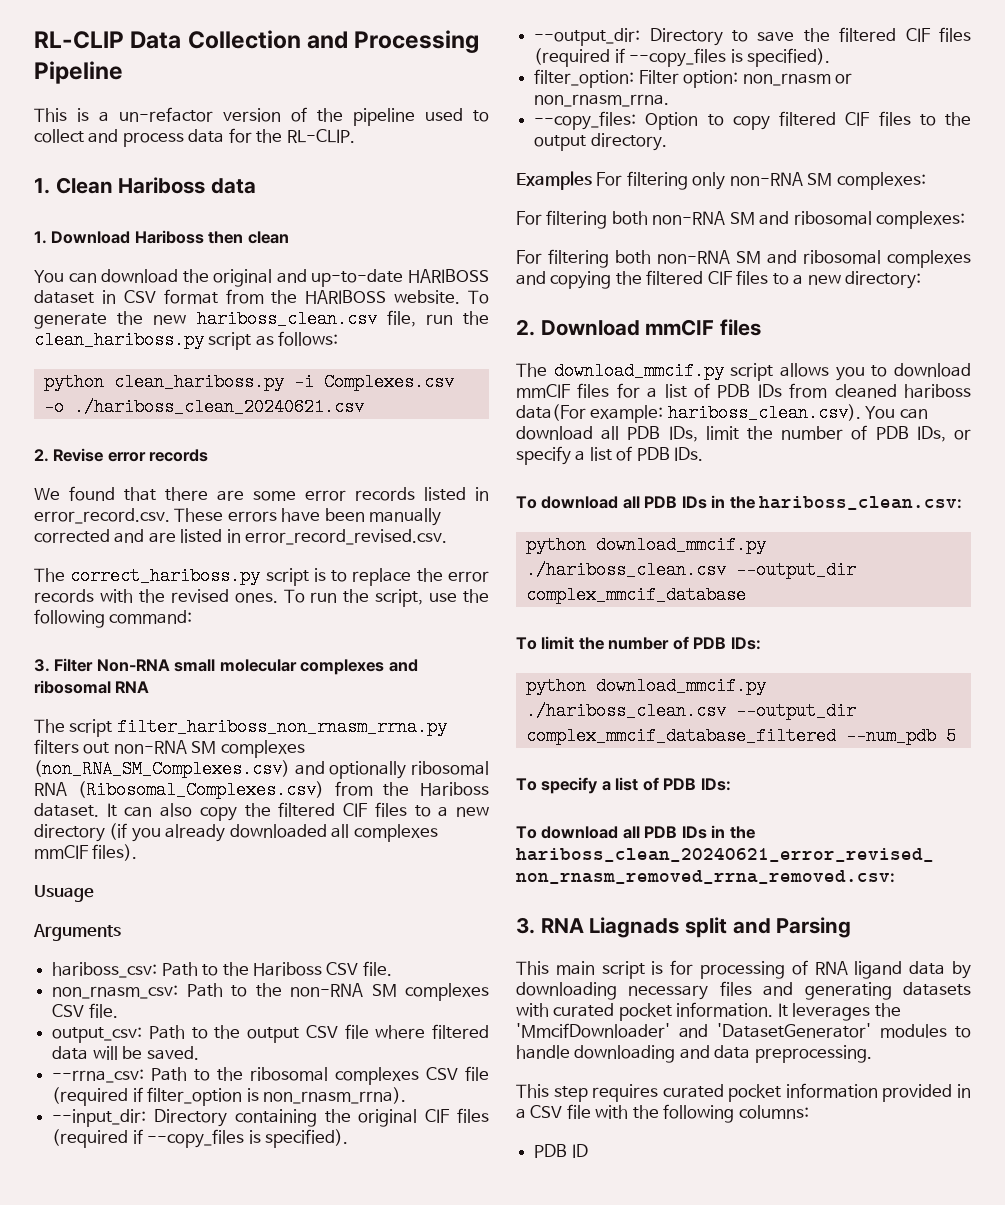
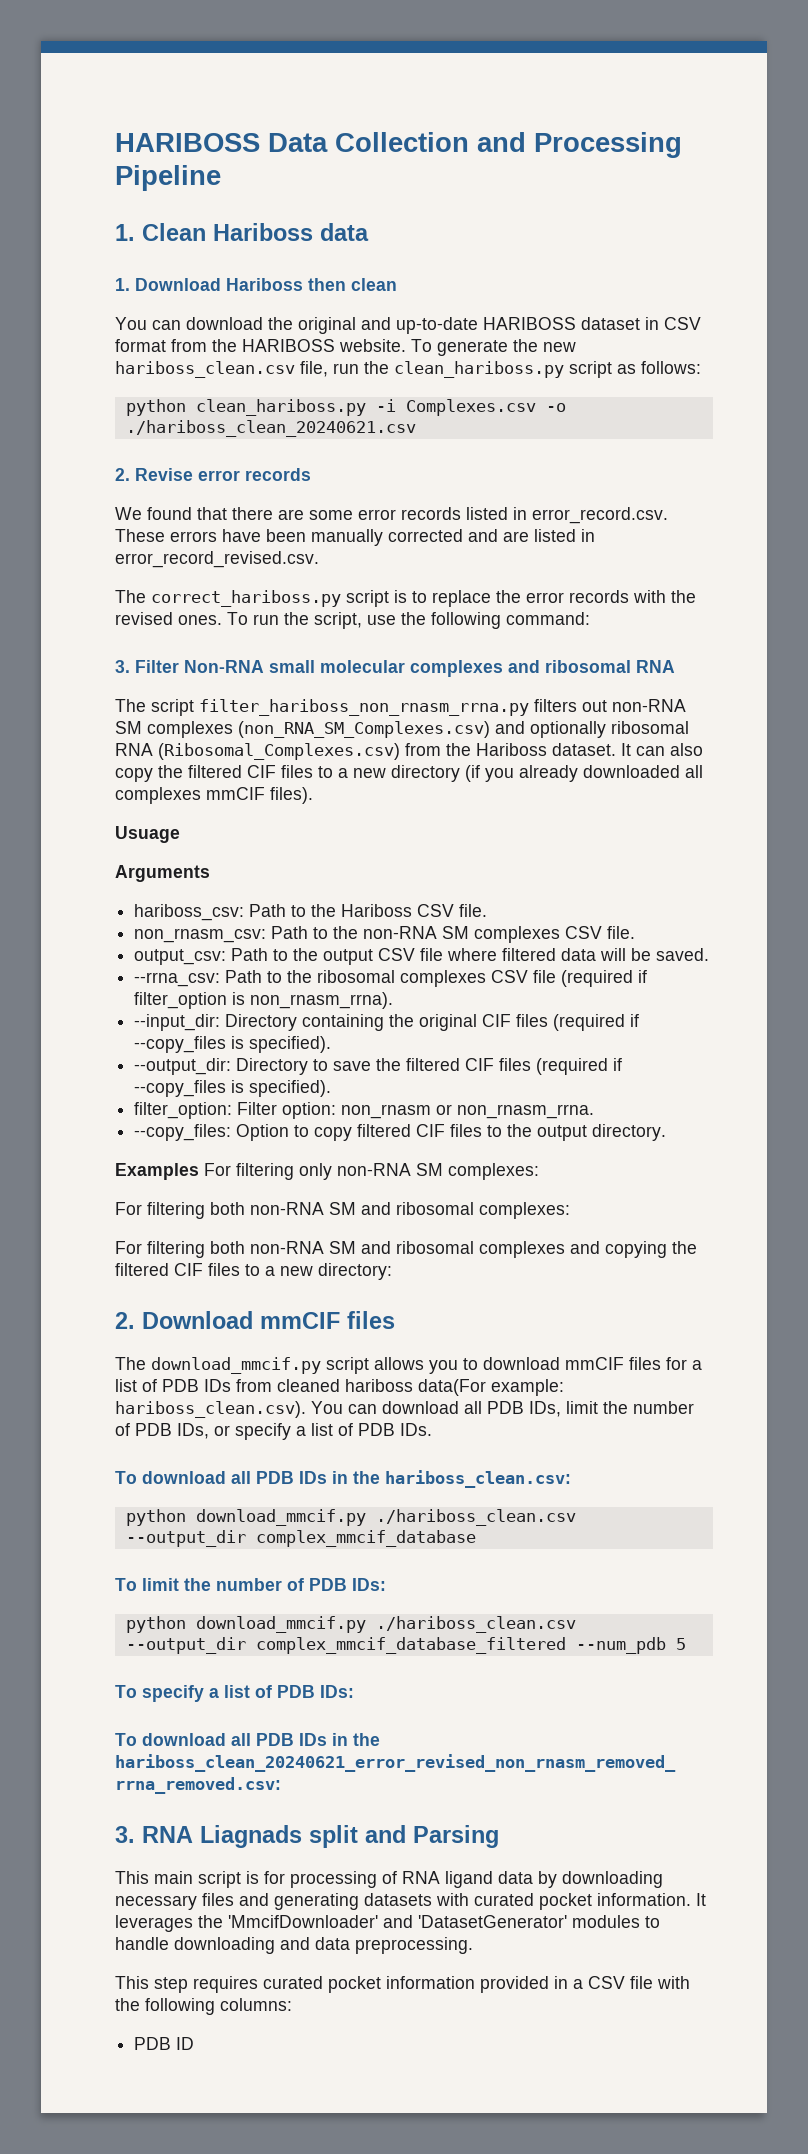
[34,31,124,49] RL-CLIP -> [115,133,260,152] HARIBOSS
[34,107,489,126] [34,128,355,147] // This is a un-refactor version of the pipeline used to collect and process data for the RL-CLIP. -> (221, 178) none

